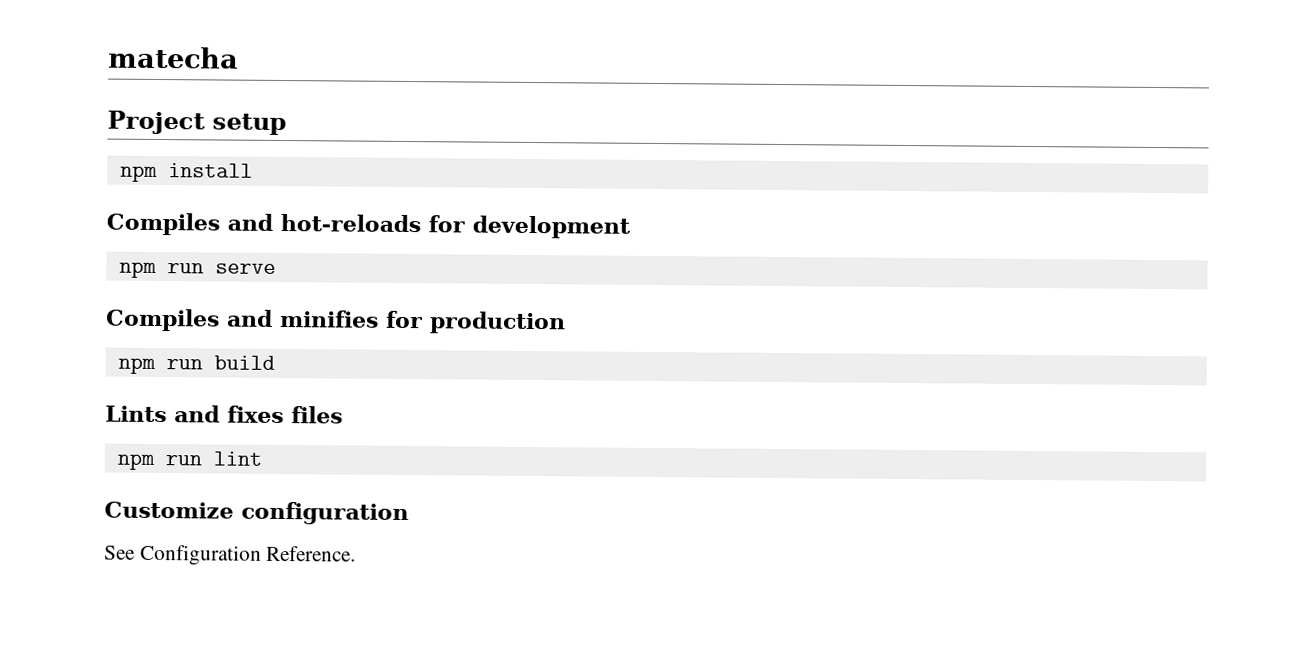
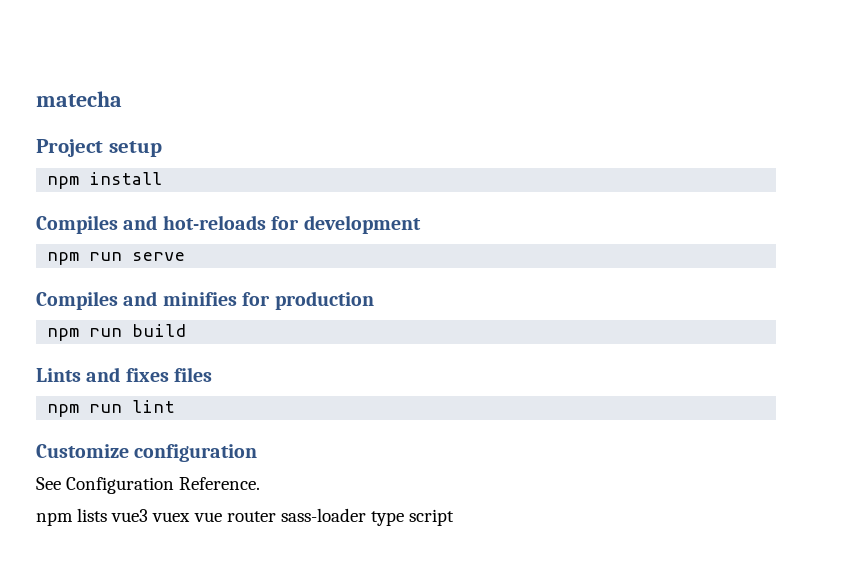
(357, 553) none -> [36,508,455,526] // npm lists vue3 vuex vue router sass-loader type script

